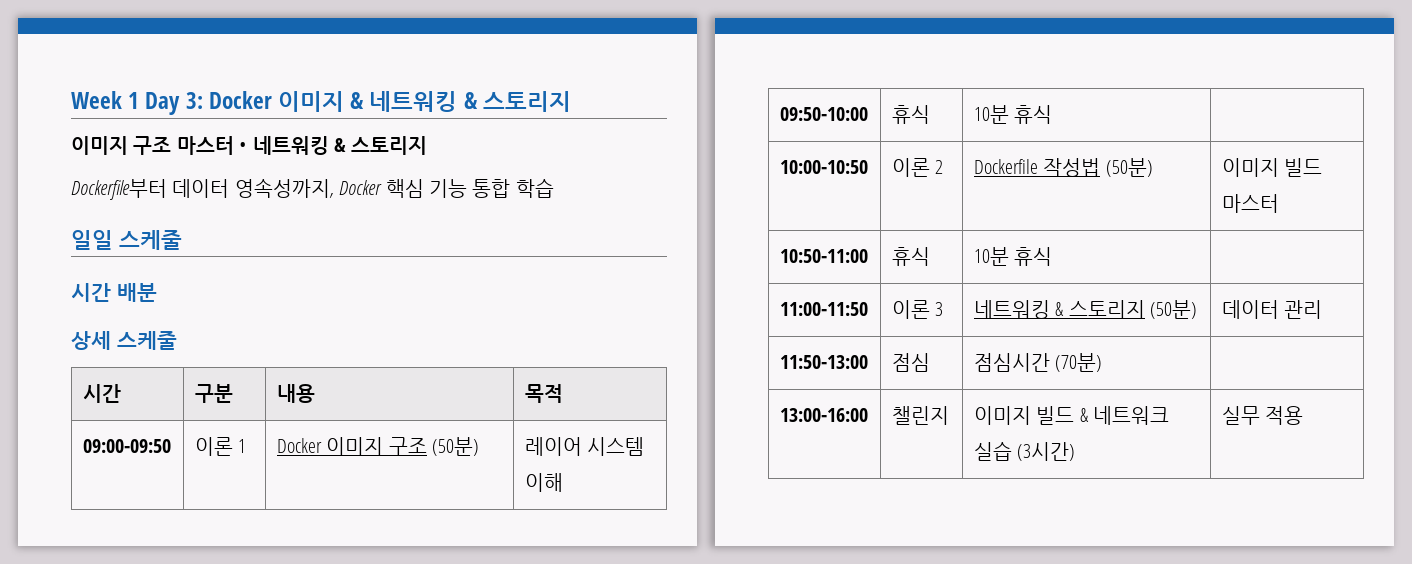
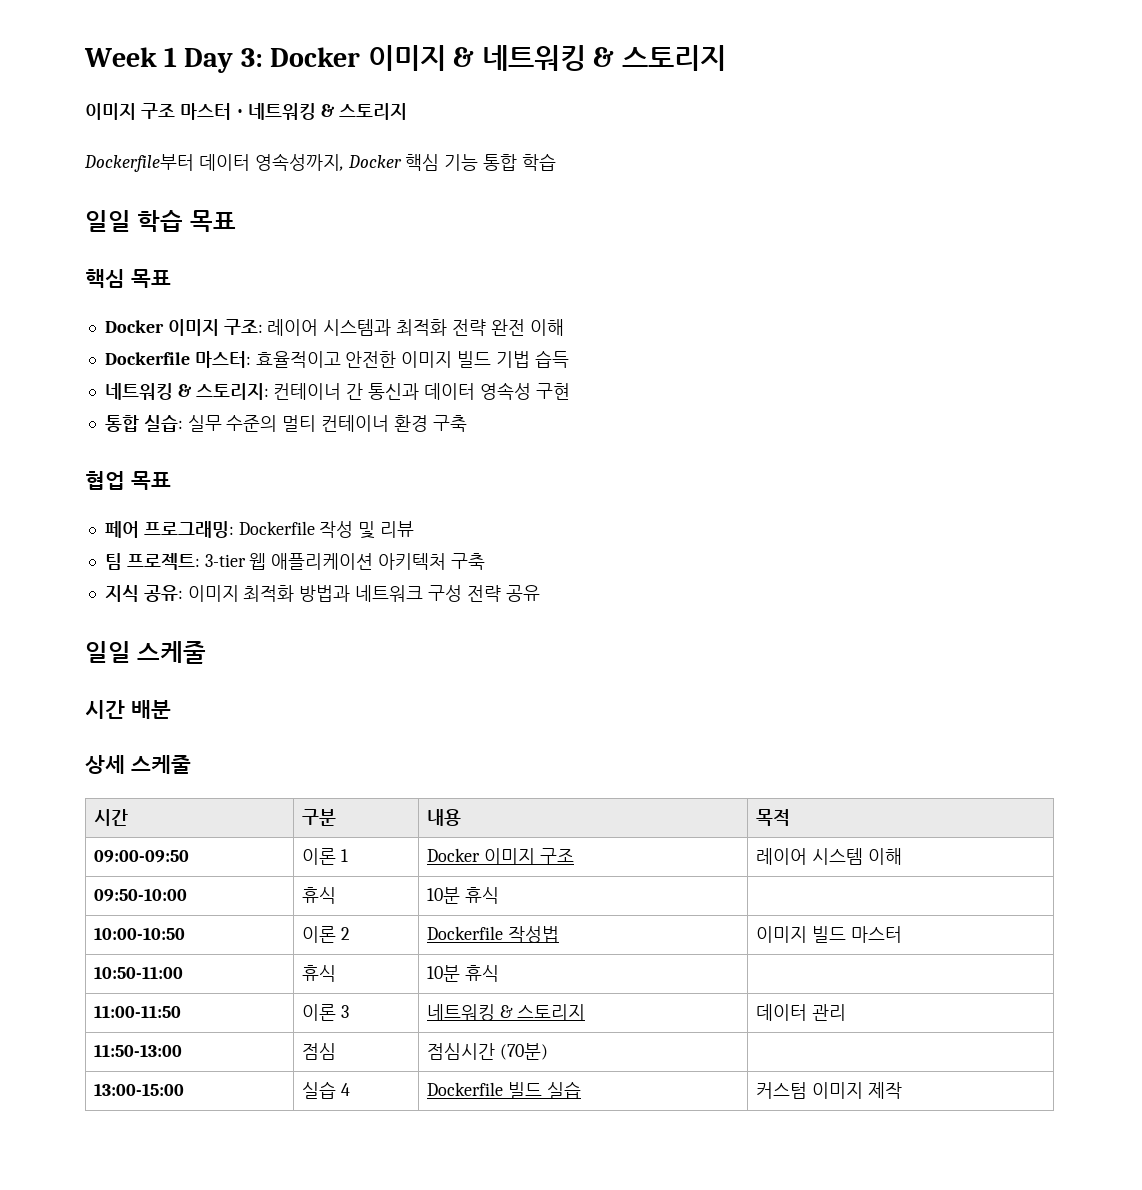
(554, 188) none -> [85,210,236,232] [85,269,171,288] [104,319,564,336] [104,350,569,368] [104,382,570,400] [104,415,467,432] [85,471,171,490] [104,521,415,539] [104,553,485,570] [104,585,540,602] // 일일 학습 목표 // 핵심 목표 // Docker 이미지 구조: 레이어 시스템과 최적화 전략 완전 이해 // Dockerfile 마스터: 효율적이고 안전한 이미지 빌드 기법 습득 // 네트워킹 & 스토리지: 컨테이너 간 통신과 데이터 영속성 구현 // 통합 실습: 실무 수준의 멀티 컨테이너 환경 구축 // 협업 목표 // 페어 프로그래밍: Dockerfile 작성 및 리뷰 // 팀 프로젝트: 3-tier 웹 애플리케이션 아키텍처 구축 // 지식 공유: 이미지 최적화 방법과 네트워크 구성 전략 공유
[432,437,480,456] (50분) -> (574, 856) none
[1105,158,1153,177] (50분) -> (559, 934) none
[1150,300,1198,319] (50분) -> (585, 1012) none
[779,408,868,422] [891,406,949,425] [973,406,1170,425] [973,441,1076,461] [1221,406,1304,425] 13:00-16:00 | 챌린지 | 이미지 빌드 & 네트워크 실습 (3시간) | 실무 적용 -> [94,1083,185,1096] [302,1081,350,1099] [427,1081,581,1099] [756,1082,902,1099] 13:00-15:00 | 실습 4 | Dockerfile 빌드 실습 | 커스텀 이미지 제작

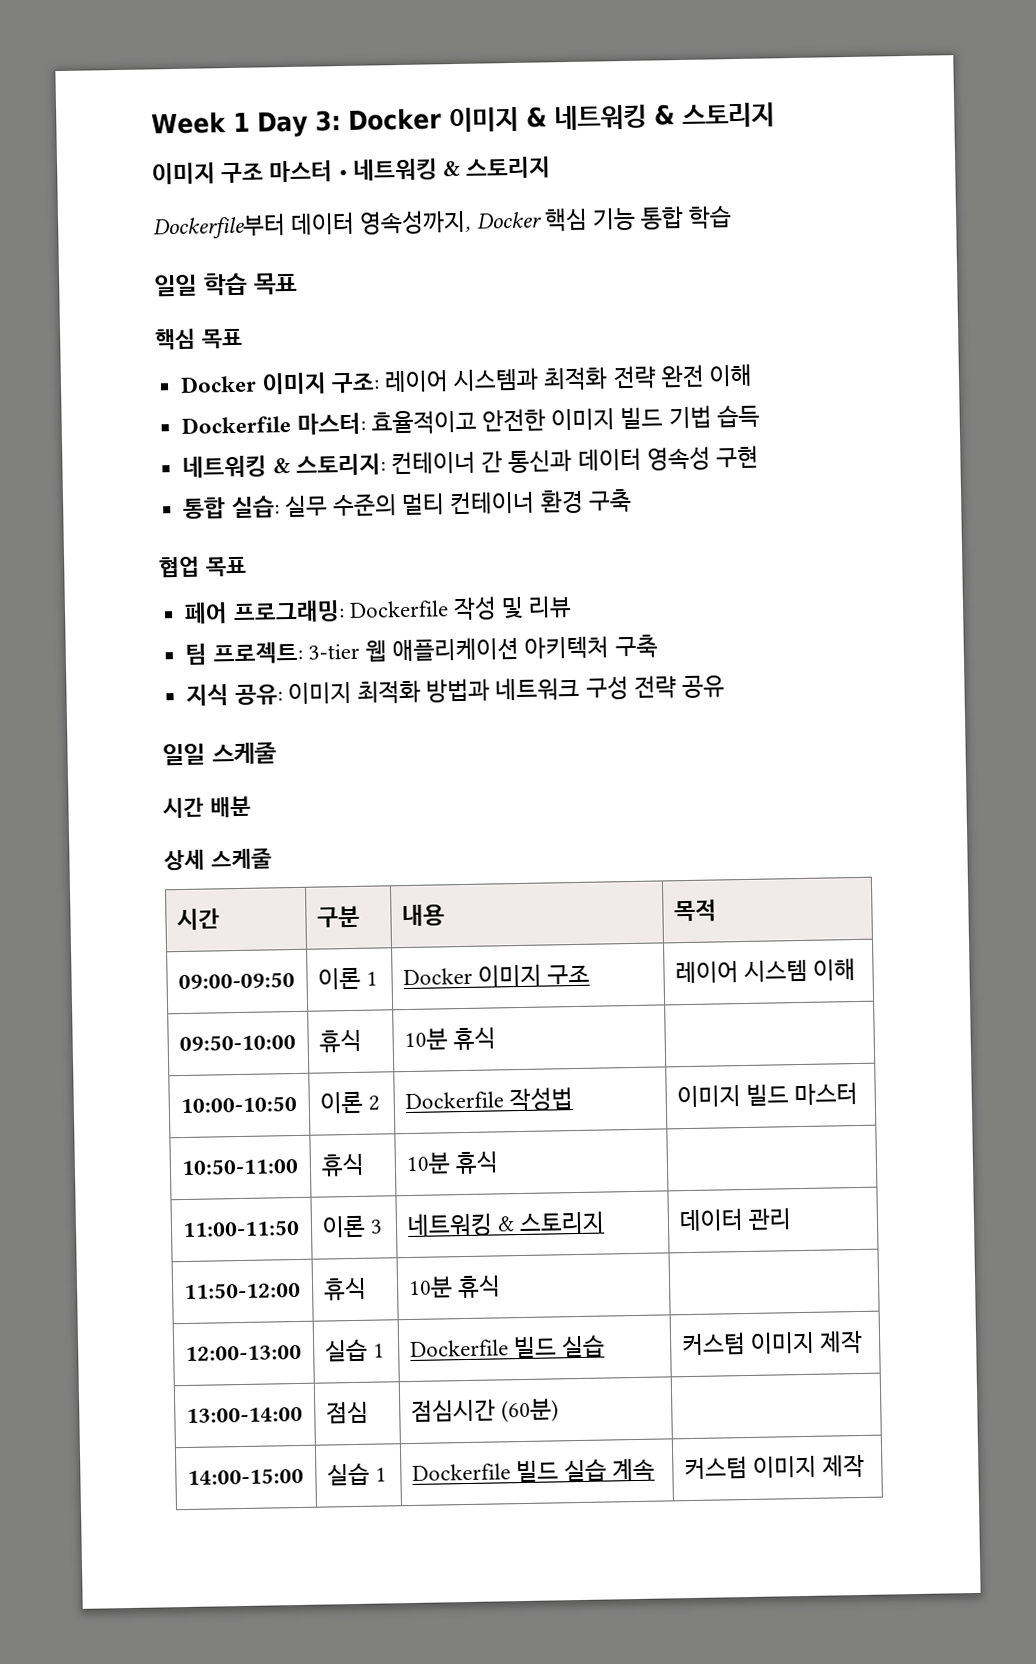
[94,1044,183,1057] [302,1043,337,1060] [427,1043,548,1060] [94,1083,185,1096] [302,1081,350,1099] 11:50-13:00 | 점심 | 점심시간 (70분) | // 13:00-15:00 | 실습 4 -> [182,1281,301,1300] [322,1277,367,1301] [407,1275,501,1299] [184,1344,302,1362] [324,1338,385,1362] 11:50-12:00 | 휴식 | 10분 휴식 | // 12:00-13:00 | 실습 1
(902, 1090) none -> [185,1406,303,1424] [325,1401,369,1424] [410,1398,559,1423] [186,1467,304,1486] [326,1462,387,1486] [411,1457,656,1483] [683,1453,866,1480] // 13:00-14:00 | 점심 | 점심시간 (60분) | // 14:00-15:00 | 실습 1 | Dockerfile 빌드 실습 계속 | 커스텀 이미지 제작

